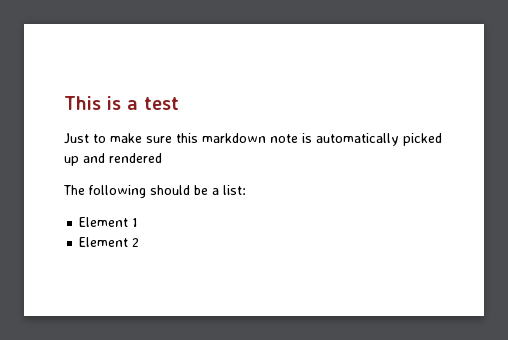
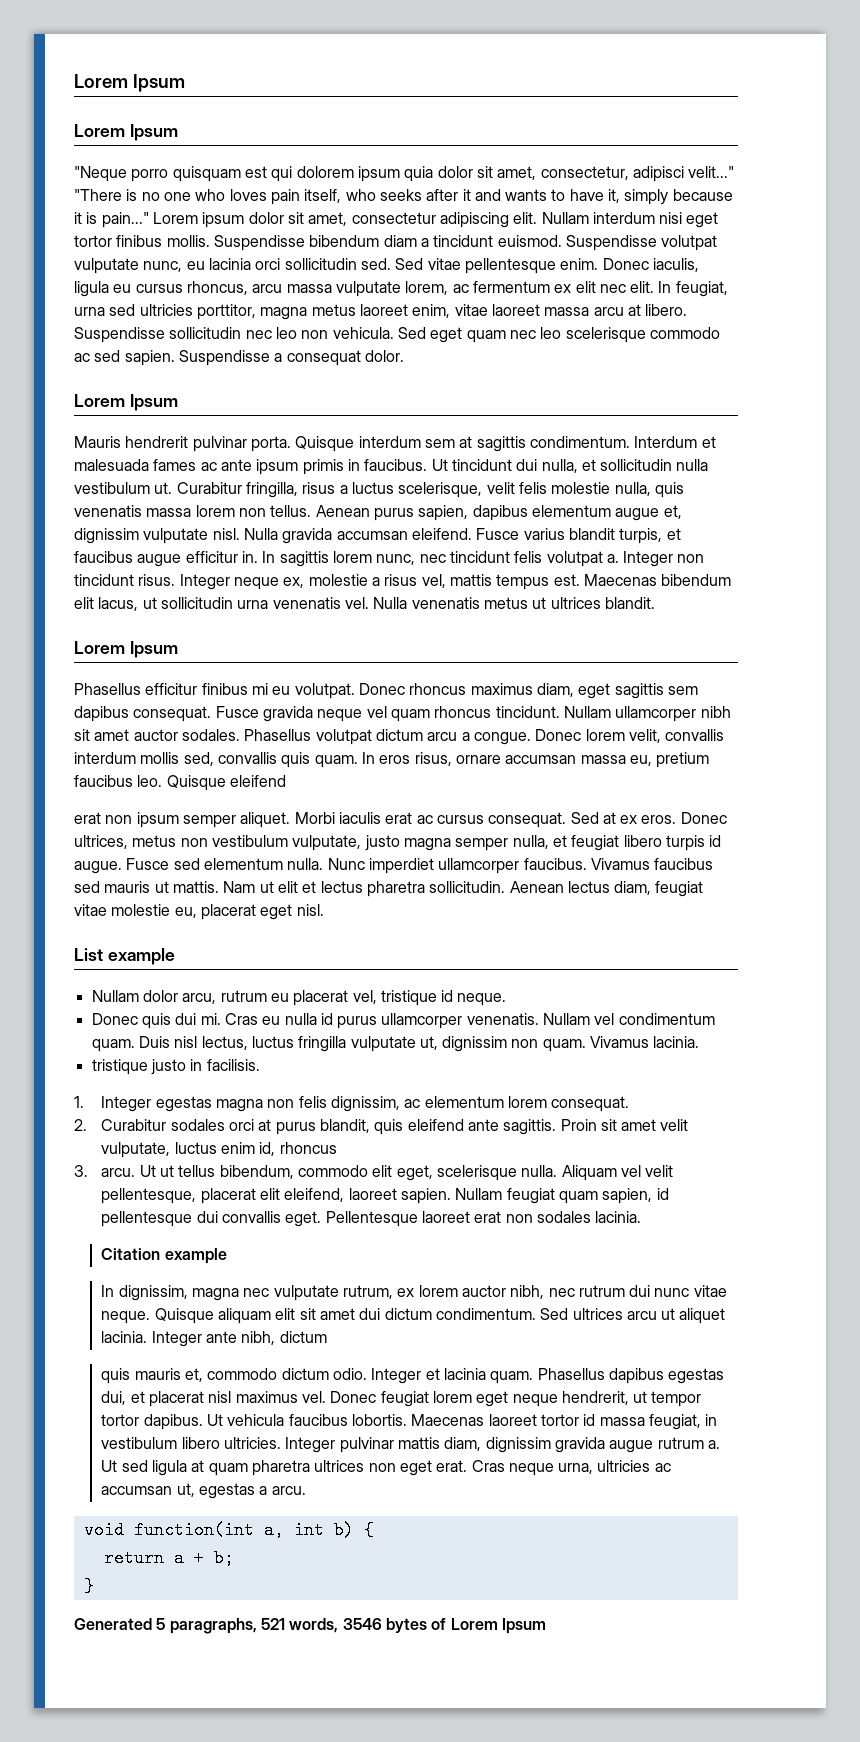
[64,96,179,110] [64,133,442,146] [64,153,162,166] [63,185,246,198] [79,217,138,227] [79,237,140,247] This is a test // Just to make sure this markdown note is automatically picked up and rendered // The following should be a list: // Element 1 // Element 2 -> [74,74,185,92] [74,124,178,141] [74,166,735,182] [74,189,733,205] [74,212,719,228] [74,235,718,251] [74,258,699,274] [74,281,728,297] [74,304,688,320] [74,327,720,343] [74,350,404,366] [74,394,178,411] [74,436,716,452] [74,459,709,475] [74,482,684,498] [74,505,682,521] [74,528,681,544] [74,551,705,567] [74,574,732,590] [74,597,655,611] [74,641,178,658] [74,683,698,699] [74,706,731,722] [74,729,725,745] [74,752,710,768] [74,775,286,791] [74,812,727,828] [74,835,722,851] [74,858,714,874] [74,881,704,897] [74,904,324,920] [74,948,175,965] [91,990,507,1006] [91,1013,715,1029] [91,1036,700,1052] [91,1059,260,1075] [74,1096,630,1112] [74,1119,689,1135] [101,1142,337,1158] [74,1165,674,1181] [101,1188,669,1204] [101,1211,642,1227] [101,1248,227,1264] [101,1285,727,1301] [101,1308,726,1324] [101,1331,327,1347] [101,1368,725,1384] [101,1391,702,1407] [101,1414,718,1430] [101,1437,720,1453] [101,1460,671,1476] [101,1483,306,1499] [83,1521,374,1539] [103,1549,234,1567] [83,1577,94,1595] [74,1618,546,1634] Lorem Ipsum // Lorem Ipsum // "Neque porro quisquam est qui dolorem ipsum quia dolor sit amet, consectetur, adipisci velit..." "There is no one who loves pain itself, who seeks after it and wants to have it, simply because it is pain..." Lorem ipsum dolor sit amet, consectetur adipiscing elit. Nullam interdum nisi eget tortor finibus mollis. Suspendisse bibendum diam a tincidunt euismod. Suspendisse volutpat vulputate nunc, eu lacinia orci sollicitudin sed. Sed vitae pellentesque enim. Donec iaculis, ligula eu cursus rhoncus, arcu massa vulputate lorem, ac fermentum ex elit nec elit. In feugiat, urna sed ultricies porttitor, magna metus laoreet enim, vitae laoreet massa arcu at libero. Suspendisse sollicitudin nec leo non vehicula. Sed eget quam nec leo scelerisque commodo ac sed sapien. Suspendisse a consequat dolor. // Lorem Ipsum // Mauris hendrerit pulvinar porta. Quisque interdum sem at sagittis condimentum. Interdum et malesuada fames ac ante ipsum primis in faucibus. Ut tincidunt dui nulla, et sollicitudin nulla vestibulum ut. Curabitur fringilla, risus a luctus scelerisque, velit felis molestie nulla, quis venenatis massa lorem non tellus. Aenean purus sapien, dapibus elementum augue et, dignissim vulputate nisl. Nulla gravida accumsan eleifend. Fusce varius blandit turpis, et faucibus augue efficitur in. In sagittis lorem nunc, nec tincidunt felis volutpat a. Integer non tincidunt risus. Integer neque ex, molestie a risus vel, mattis tempus est. Maecenas bibendum elit lacus, ut sollicitudin urna venenatis vel. Nulla venenatis metus ut ultrices blandit. // Lorem Ipsum // Phasellus efficitur finibus mi eu volutpat. Donec rhoncus maximus diam, eget sagittis sem dapibus consequat. Fusce gravida neque vel quam rhoncus tincidunt. Nullam ullamcorper nibh sit amet auctor sodales. Phasellus volutpat dictum arcu a congue. Donec lorem velit, convallis interdum mollis sed, convallis quis quam. In eros risus, ornare accumsan massa eu, pretium faucibus leo. Quisque eleifend // erat non ipsum semper aliquet. Morbi iaculis erat ac cursus consequat. Sed at ex eros. Donec ultrices, metus non vestibulum vulputate, justo magna semper nulla, et feugiat libero turpis id augue. Fusce sed elementum nulla. Nunc imperdiet ullamcorper faucibus. Vivamus faucibus sed mauris ut mattis. Nam ut elit et lectus pharetra sollicitudin. Aenean lectus diam, feugiat vitae molestie eu, placerat eget nisl. // List example // Nullam dolor arcu, rutrum eu placerat vel, tristique id neque. // Donec quis dui mi. Cras eu nulla id purus ullamcorper venenatis. Nullam vel condimentum quam. Duis nisl lectus, luctus fringilla vulputate ut, dignissim non quam. Vivamus lacinia. // tristique justo in facilisis. // 1. Integer egestas magna non felis dignissim, ac elementum lorem consequat. // 2. Curabitur sodales orci at purus blandit, quis eleifend ante sagittis. Proin sit amet velit vulputate, luctus enim id, rhoncus // 3. arcu. Ut ut tellus bibendum, commodo elit eget, scelerisque nulla. Aliquam vel velit pellentesque, placerat elit eleifend, laoreet sapien. Nullam feugiat quam sapien, id pellentesque dui convallis eget. Pellentesque laoreet erat non sodales lacinia. // Citation example // In dignissim, magna nec vulputate rutrum, ex lorem auctor nibh, nec rutrum dui nunc vitae neque. Quisque aliquam elit sit amet dui dictum condimentum. Sed ultrices arcu ut aliquet lacinia. Integer ante nibh, dictum // quis mauris et, commodo dictum odio. Integer et lacinia quam. Phasellus dapibus egestas dui, et placerat nisl maximus vel. Donec feugiat lorem eget neque hendrerit, ut tempor tortor dapibus. Ut vehicula faucibus lobortis. Maecenas laoreet tortor id massa feugiat, in vestibulum libero ultricies. Integer pulvinar mattis diam, dignissim gravida augue rutrum a. Ut sed ligula at quam pharetra ultrices non eget erat. Cras neque urna, ultricies ac accumsan ut, egestas a arcu. // void function(int a, int b) { // return a + b; // } // Generated 5 paragraphs, 521 words, 3546 bytes of Lorem Ipsum

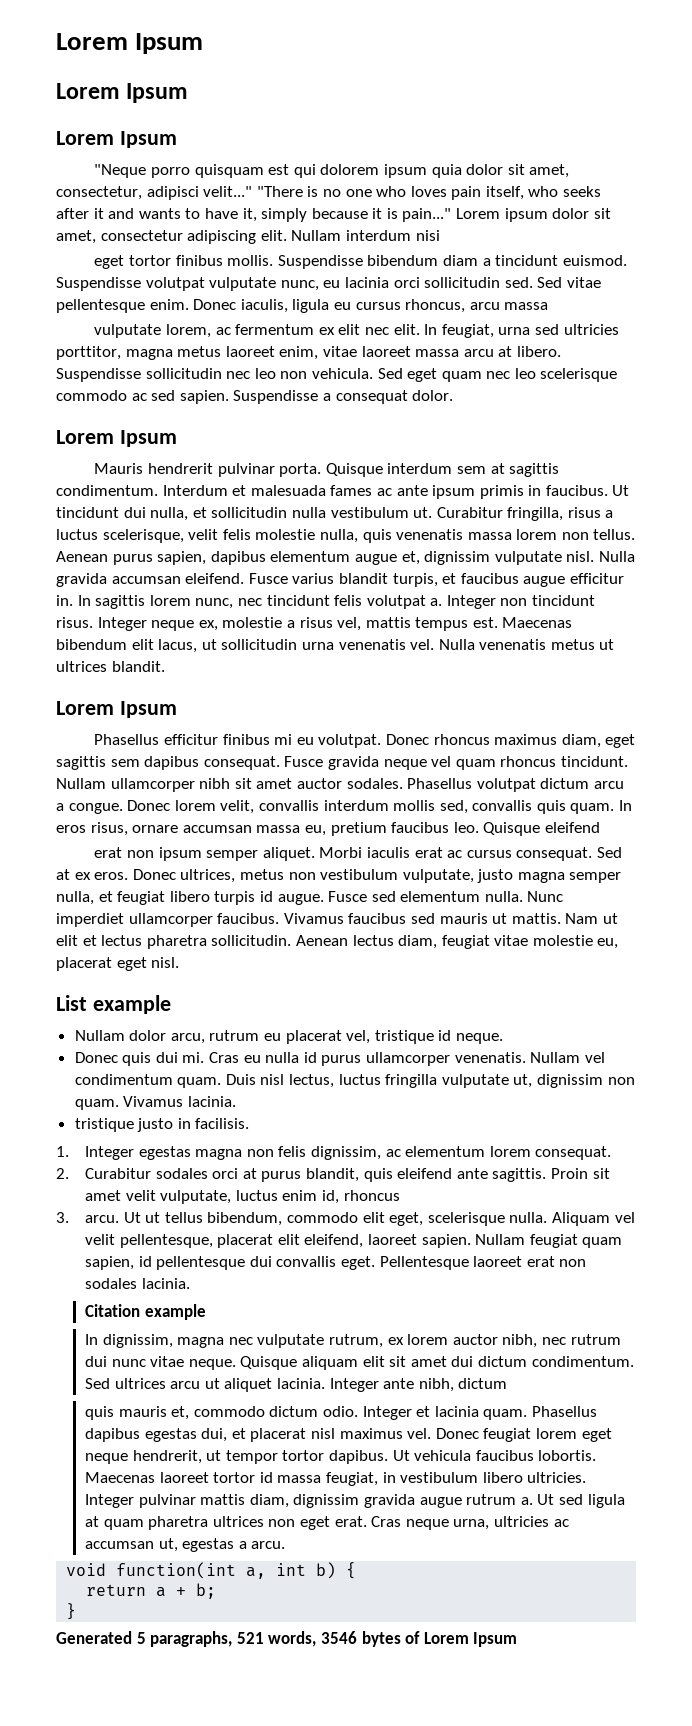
[74,74,185,92] [74,124,178,141] Lorem Ipsum // Lorem Ipsum -> [56,33,204,54] [56,83,189,103] [56,131,177,148] Lorem Ipsum // Lorem Ipsum // Lorem Ipsum
(683, 218) none -> (440, 235) //
(332, 288) none -> (549, 306) //

